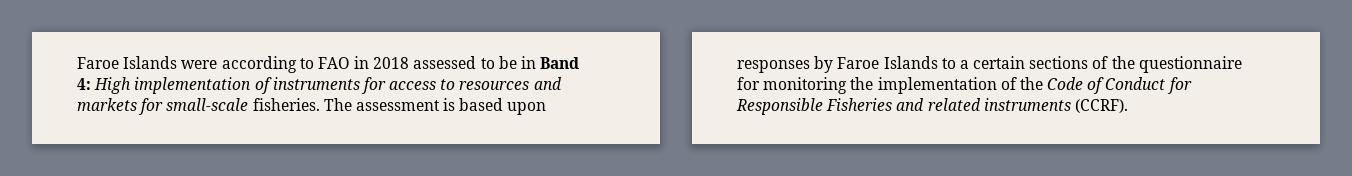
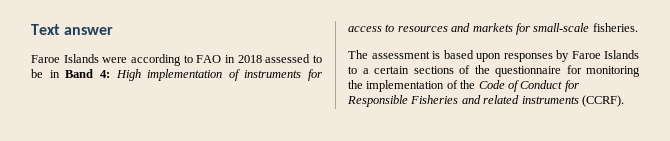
(77, 63) none -> [31,24,114,35] Text answer //
(320, 104) none -> (638, 27) //

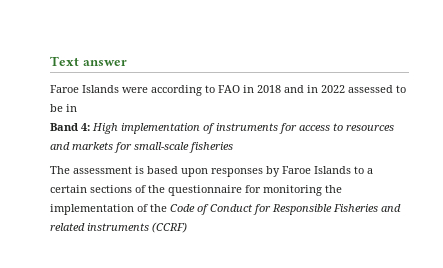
(262, 59) none -> [284,85,345,93] and in 2022
(60, 74) none -> (77, 108) //
[592,23,638,32] fisheries. -> [189,142,233,153] fisheries
[581,95,624,107] (CCRF). -> [152,222,187,233] (CCRF)

